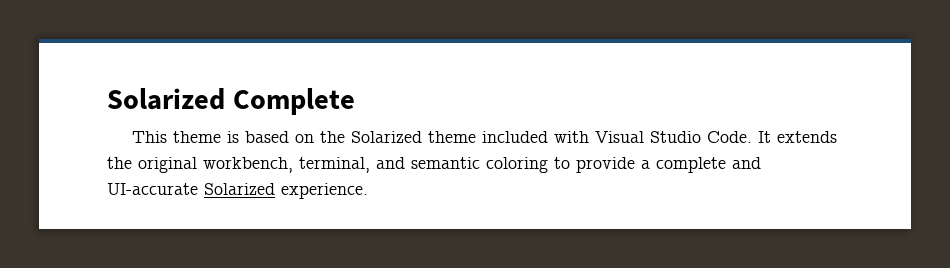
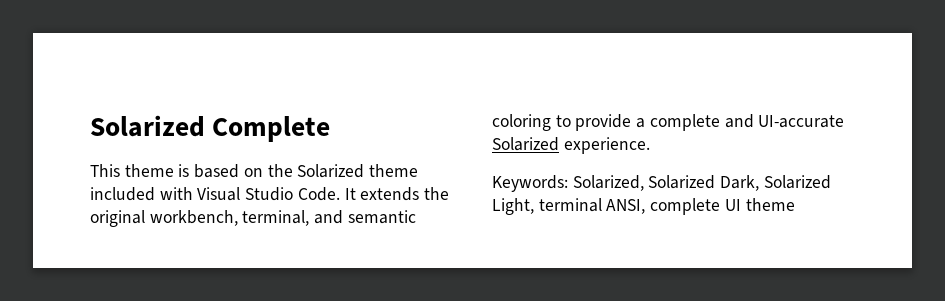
(368, 191) none -> [492,175,831,192] [492,198,795,215] // Keywords: Solarized, Solarized Dark, Solarized Light, terminal ANSI, complete UI theme

